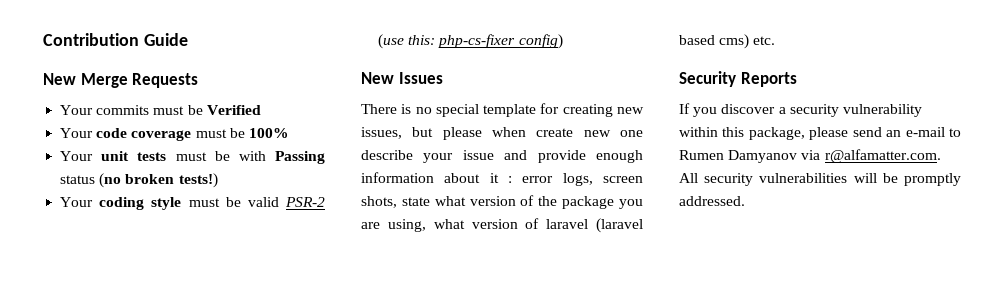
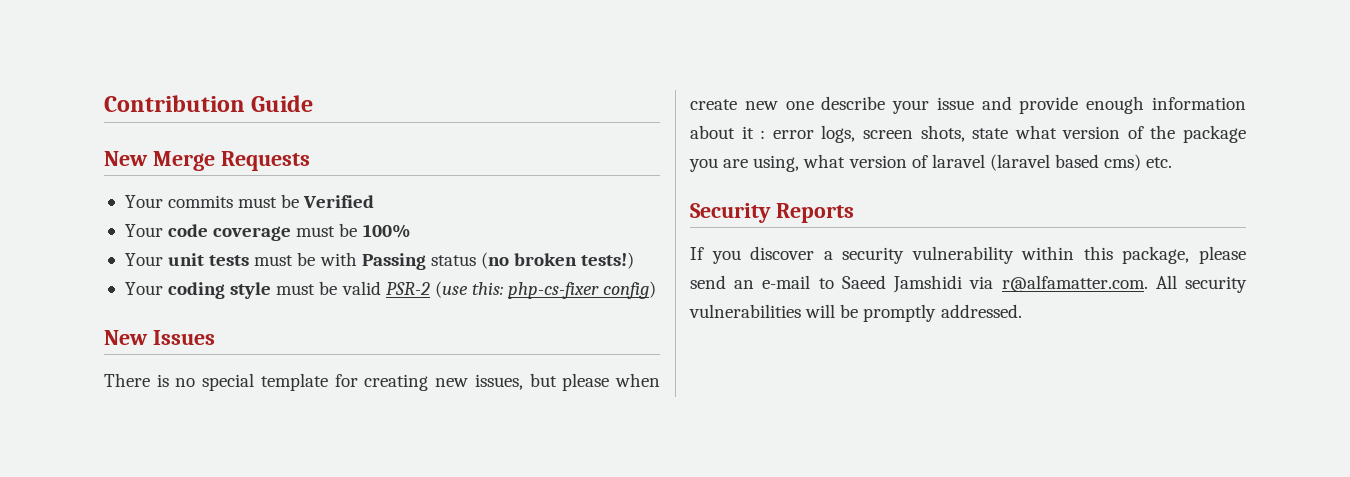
[679,150,798,163] Rumen Damyanov -> [841,275,963,293] Saeed Jamshidi

